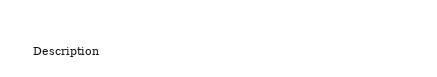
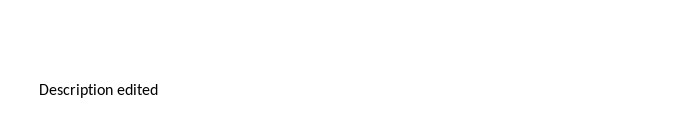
(99, 52) none -> [117,84,159,95] edited

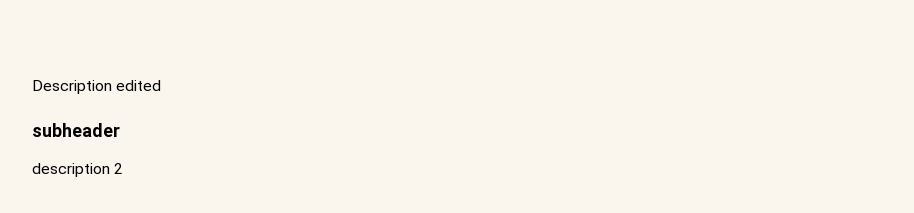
(159, 89) none -> [32,123,120,137] [32,163,124,177] // subheader // description 2

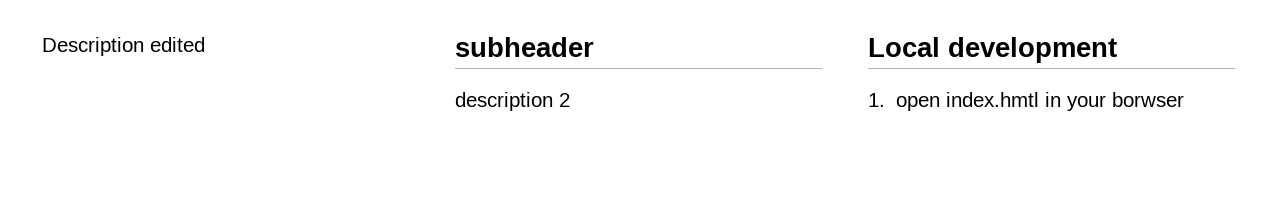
(124, 168) none -> [868,37,1117,63] [868,92,1184,111] // Local development // 1. open index.hmtl in your borwser

